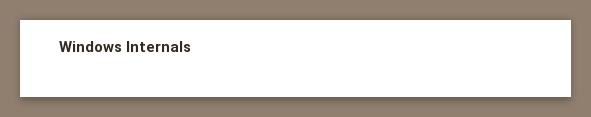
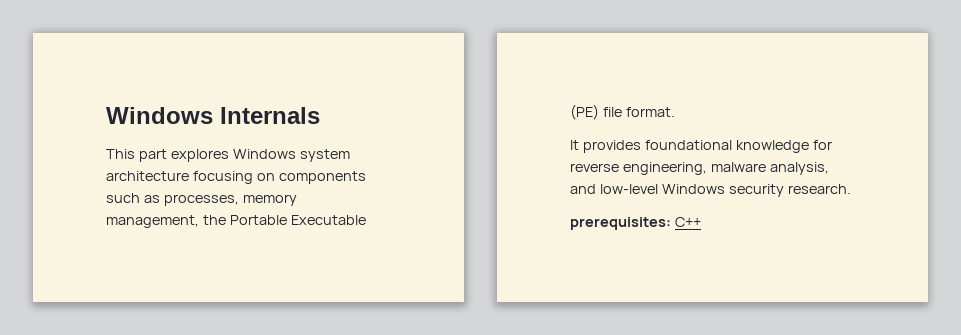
(192, 46) none -> [106,149,350,162] [106,171,366,184] [106,193,297,206] [106,215,366,228] [570,104,675,120] [570,140,832,153] [570,162,829,175] [570,184,851,197] [570,217,701,230] // This part explores Windows system architecture focusing on components such as processes, memory management, the Portable Executable (PE) file format. // It provides foundational knowledge for reverse engineering, malware analysis, and low-level Windows security research. // prerequisites: C++

